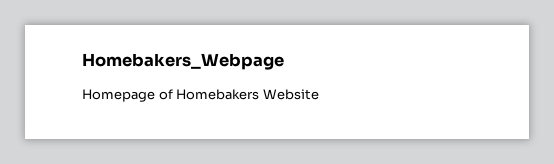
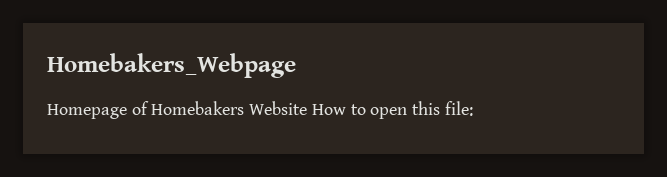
(319, 94) none -> [311,101,473,119] How to open this file:

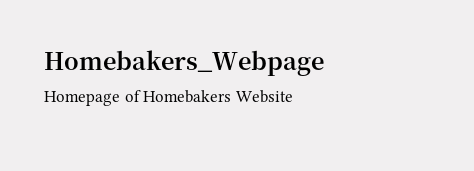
[311,101,473,119] How to open this file: -> (293, 96) none

